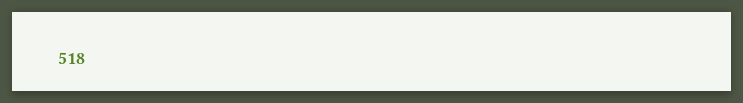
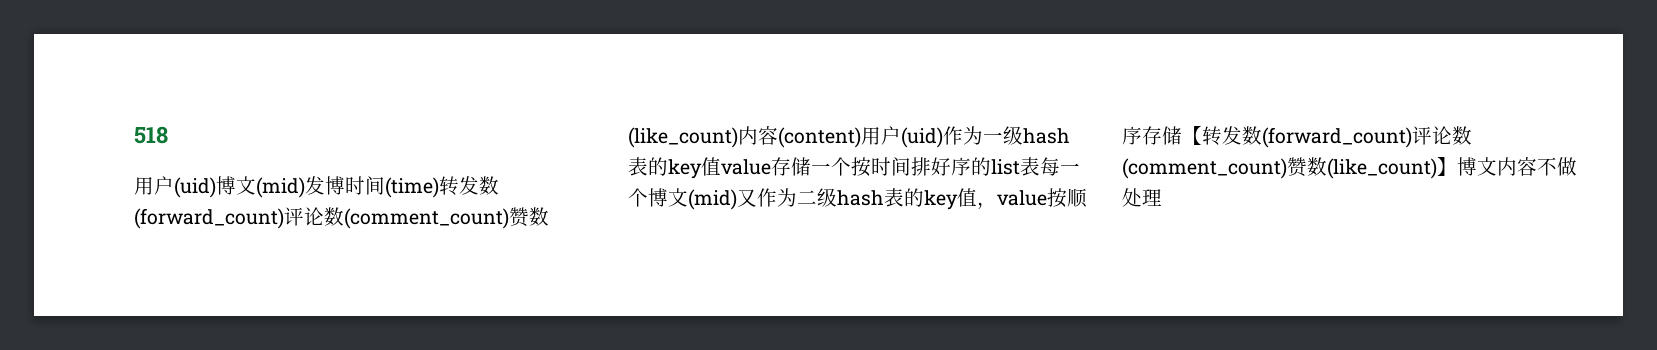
(85, 58) none -> [134,176,499,198] [134,207,549,229] [628,126,1070,148] [628,157,1080,179] [628,188,1087,210] [1122,126,1472,148] [1122,157,1577,179] [1122,188,1162,207] // 用户(uid)博文(mid)发博时间(time)转发数(forward_count)评论数(comment_count)赞数(like_count)内容(content)用户(uid)作为一级hash表的key值value存储一个按时间排好序的list表每一个博文(mid)又作为二级hash表的key值，value按顺序存储【转发数(forward_count)评论数(comment_count)赞数(like_count)】博文内容不做处理

